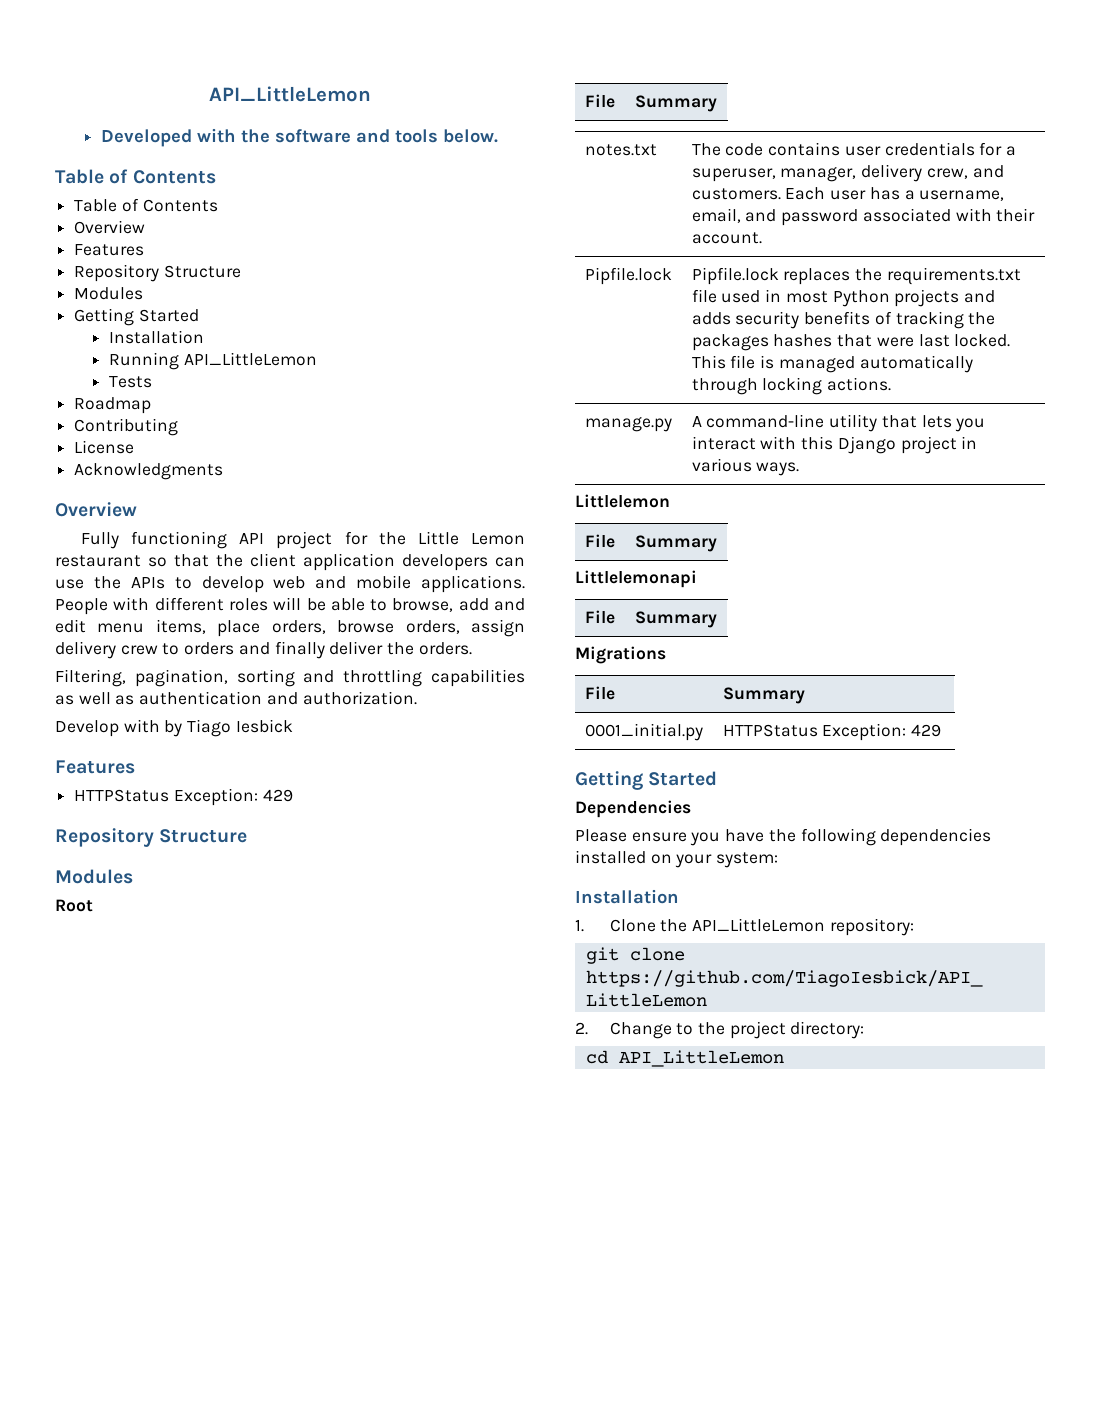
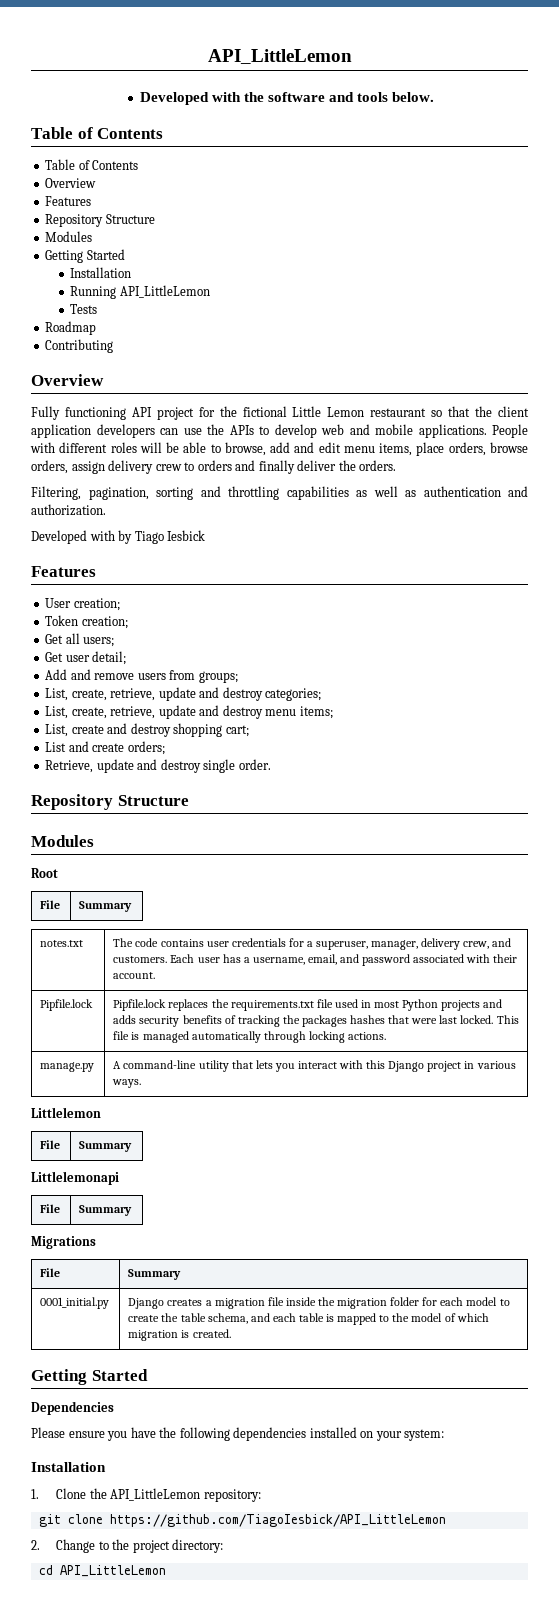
[74,440,135,454] [74,463,224,480] // License // Acknowledgments -> (114, 346) none
(406, 538) none -> [242,406,287,417] fictional
[55,720,119,737] Develop -> [31,530,87,544] Developed
[74,788,293,806] HTTPStatus Exception: 429 -> [45,598,120,611] [45,615,128,629] [45,633,115,647] [45,651,127,665] [45,669,238,683] [45,687,322,701] [45,705,333,719] [45,723,249,737] [45,741,165,755] [45,759,271,773] User creation; // Token creation; // Get all users; // Get user detail; // Add and remove users from groups; // List, create, retrieve, update and destroy categories; // List, create, retrieve, update and destroy menu items; // List, create and destroy shopping cart; // List and create orders; // Retrieve, update and destroy single order.
[722,723,942,741] HTTPStatus Exception: 429 -> [128,1297,510,1309] [128,1313,489,1325] [128,1329,231,1341] Django creates a migration file inside the migration folder for each model to create the table schema, and each table is mapped to the model of which migration is created.

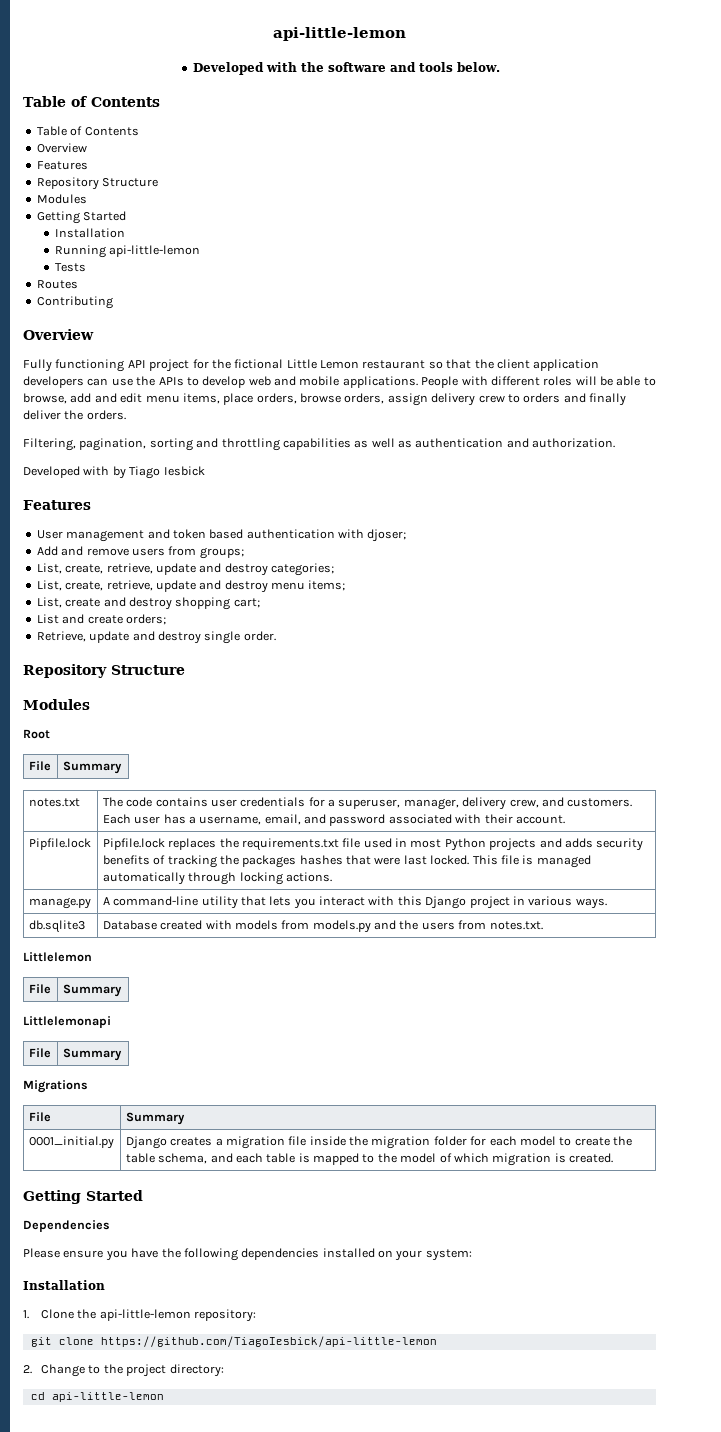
[207,49,352,64] API_LittleLemon -> [273,27,406,41] api-little-lemon
[119,285,210,298] API_LittleLemon -> [109,245,201,257] api-little-lemon
[45,321,97,335] Roadmap -> [36,280,78,289] Routes
[73,598,120,611] [45,615,128,629] [45,633,115,647] [45,651,127,665] creation; // Token creation; // Get all users; // Get user detail; -> [66,529,407,542] management and token based authentication with djoser;
(142, 1083) none -> [28,920,85,933] [102,920,543,933] // db.sqlite3 | Database created with models from models.py and the users from notes.txt.
[110,1488,201,1501] API_LittleLemon -> [99,1309,191,1321] api-little-lemon
[109,1514,446,1527] https://github.com/TiagoIesbick/API_LittleLemon -> [100,1336,437,1347] https://github.com/TiagoIesbick/api-little-lemon
[59,1565,166,1577] API_LittleLemon -> [51,1392,164,1402] api-little-lemon

